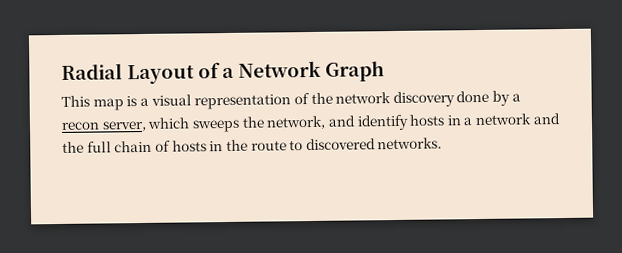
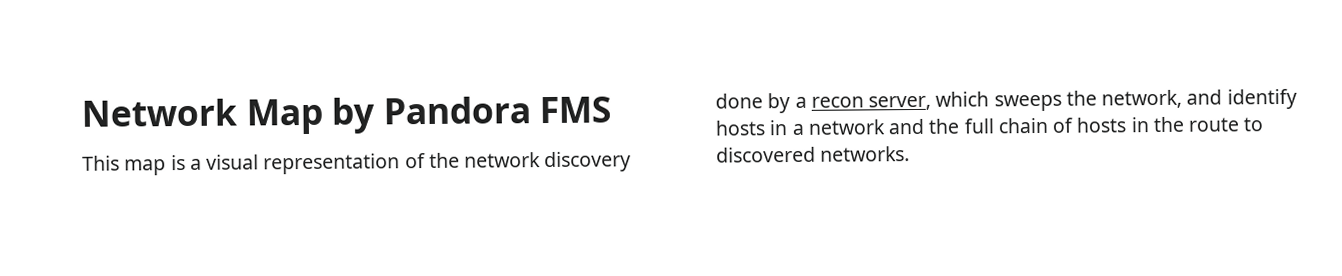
[61,60,385,85] Radial Layout of a Network Graph -> [81,96,613,135] Network Map by Pandora FMS

